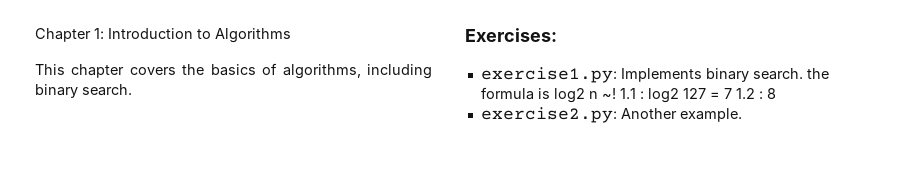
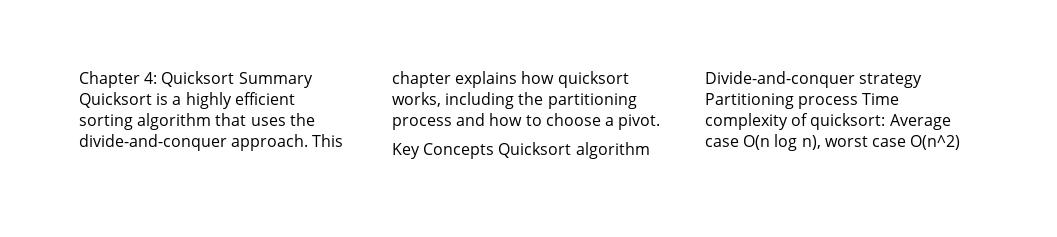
[94,28,291,43] [35,63,432,79] [35,84,132,98] [465,28,557,42] [480,67,829,83] [480,87,776,103] [480,107,742,123] 1: Introduction to Algorithms // This chapter covers the basics of algorithms, including binary search. // Exercises: // exercise1.py: Implements binary search. the formula is log2 n ~! 1.1 : log2 127 = 7 1.2 : 8 // exercise2.py: Another example. -> [144,71,313,88] [79,92,295,109] [79,113,315,130] [79,134,344,151] [392,71,629,88] [392,92,637,109] [392,113,661,130] [392,142,650,159] [705,71,923,88] [705,93,900,109] [705,113,951,130] [705,134,961,151] 4: Quicksort Summary Quicksort is a highly efficient sorting algorithm that uses the divide-and-conquer approach. This chapter explains how quicksort works, including the partitioning process and how to choose a pivot. // Key Concepts Quicksort algorithm Divide-and-conquer strategy Partitioning process Time complexity of quicksort: Average case O(n log n), worst case O(n^2)

